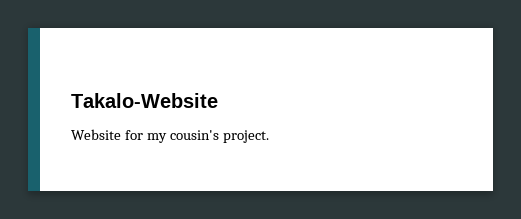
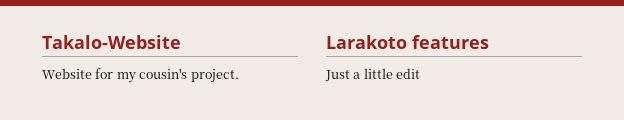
(269, 136) none -> [326,35,489,49] [325,68,421,81] // Larakoto features // Just a little edit

